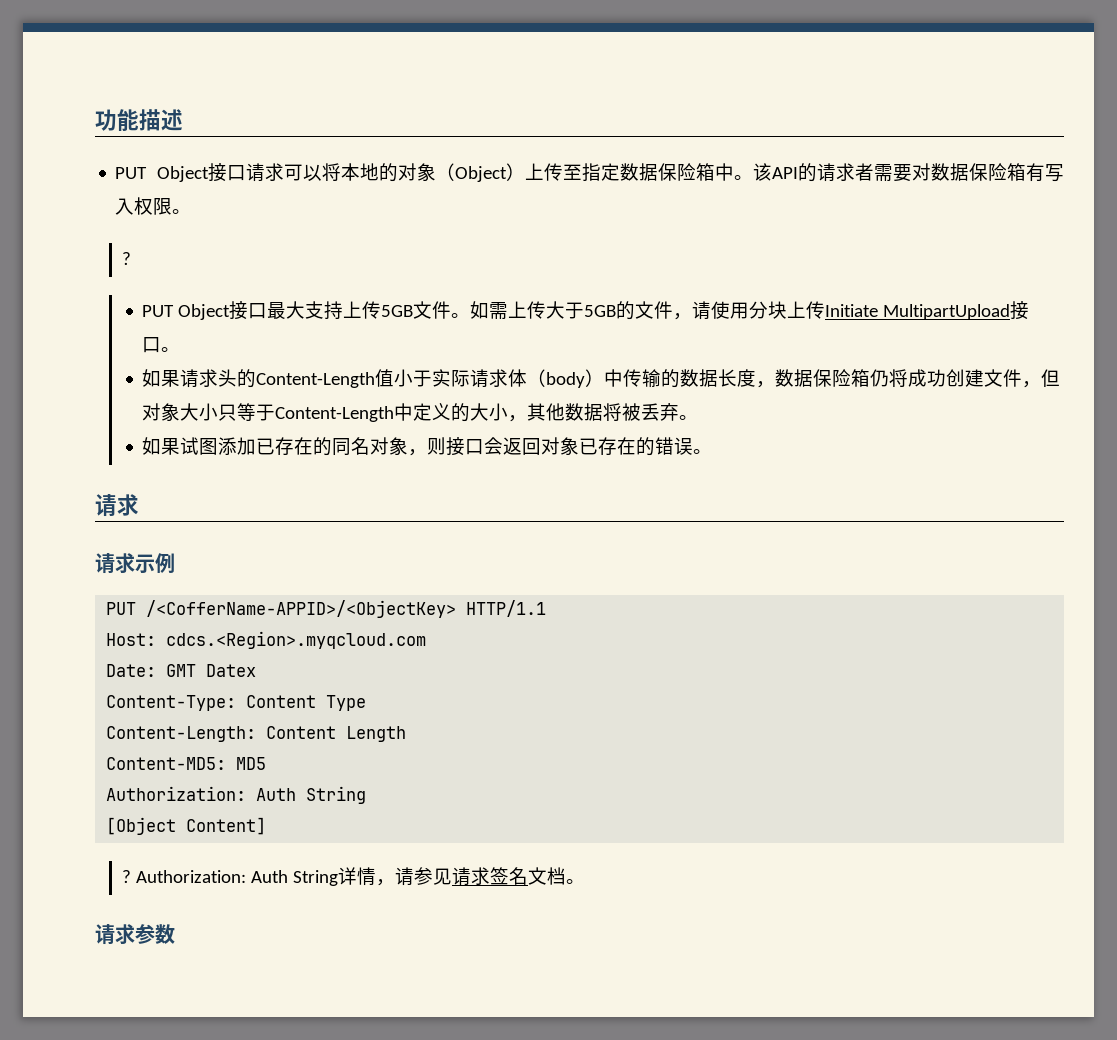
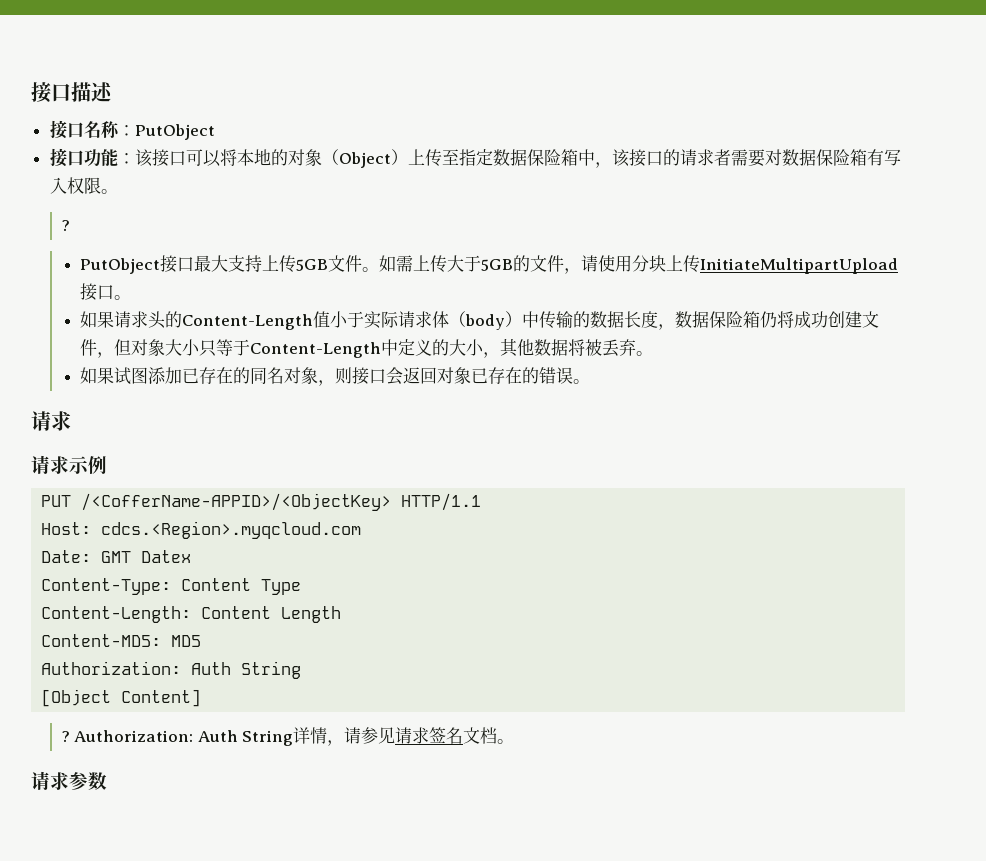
[95,109,139,131] 功能 -> [31,82,71,103] 接口
[115,163,284,182] PUT Object接口请求 -> [49,120,215,140] [49,148,186,167] 接口名称：PutObject // 接口功能：该接口
[734,163,798,181] 。该API -> [594,149,663,168] ，该接口
[142,304,231,320] PUT Object -> [80,258,161,274] PutObject
[825,304,1011,320] Initiate MultipartUpload -> [700,258,899,274] InitiateMultipartUpload

